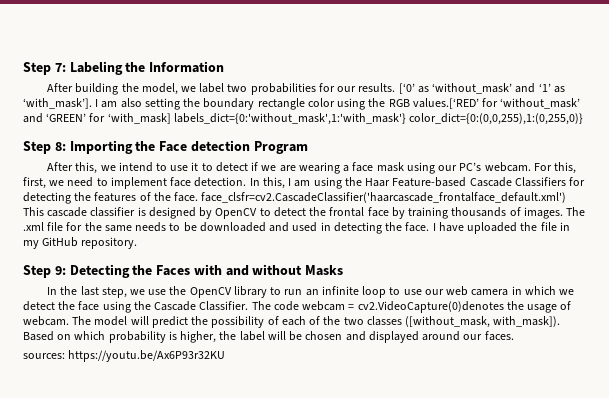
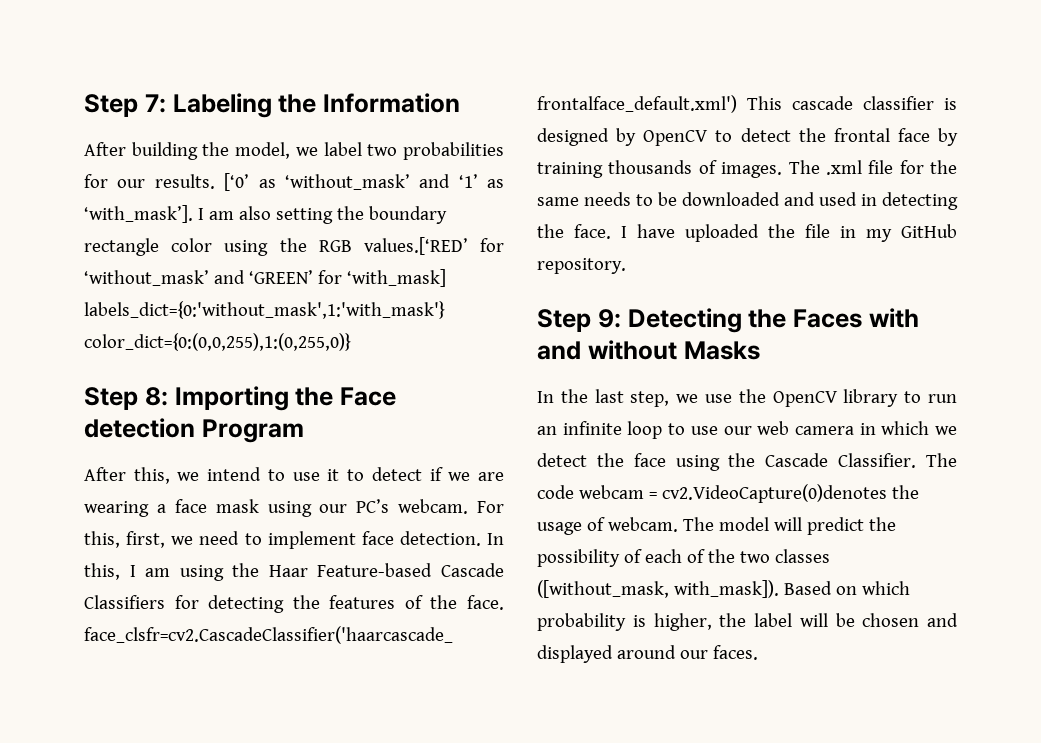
[23,350,226,362] // sources: https://youtu.be/Ax6P93r32KU -> (758, 652) none

